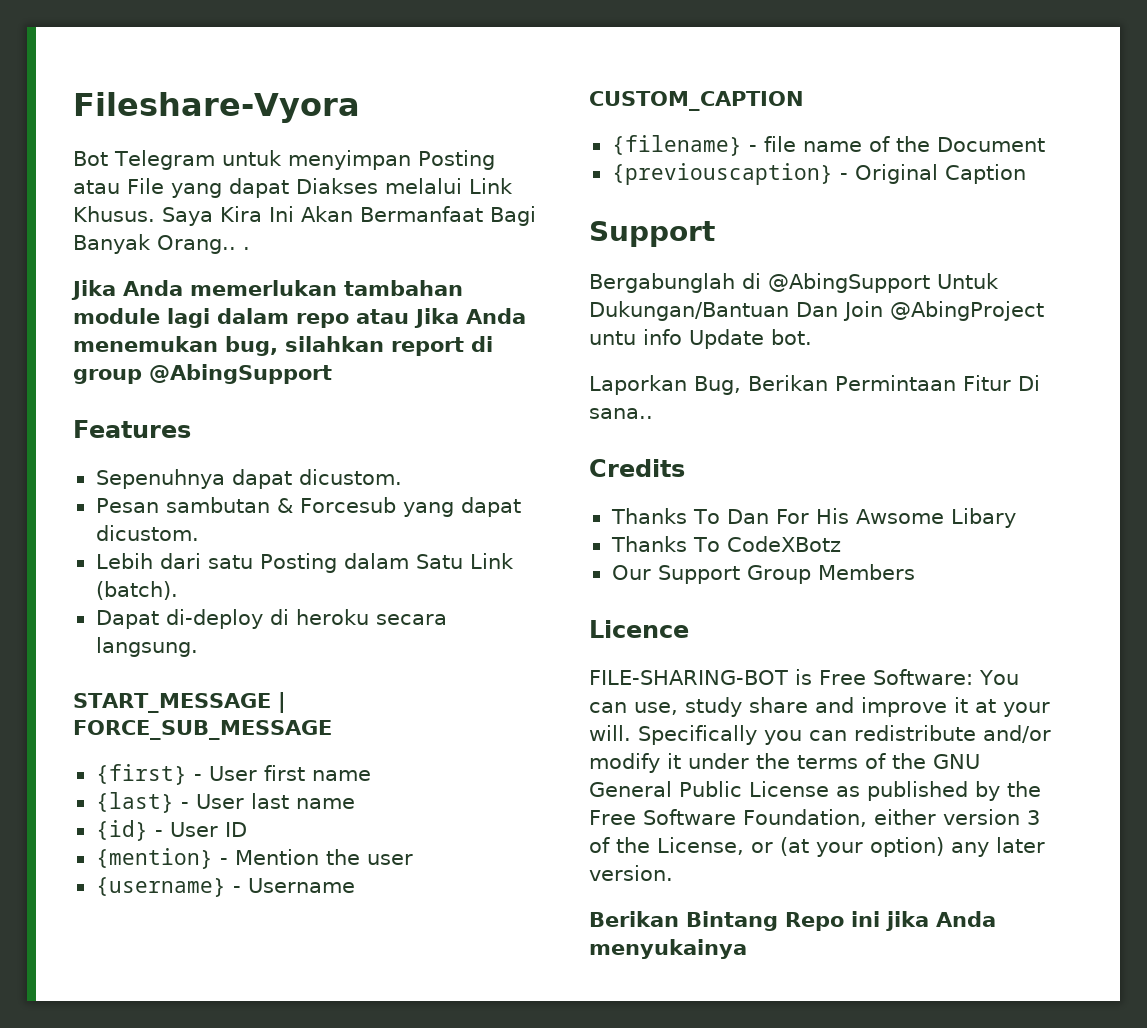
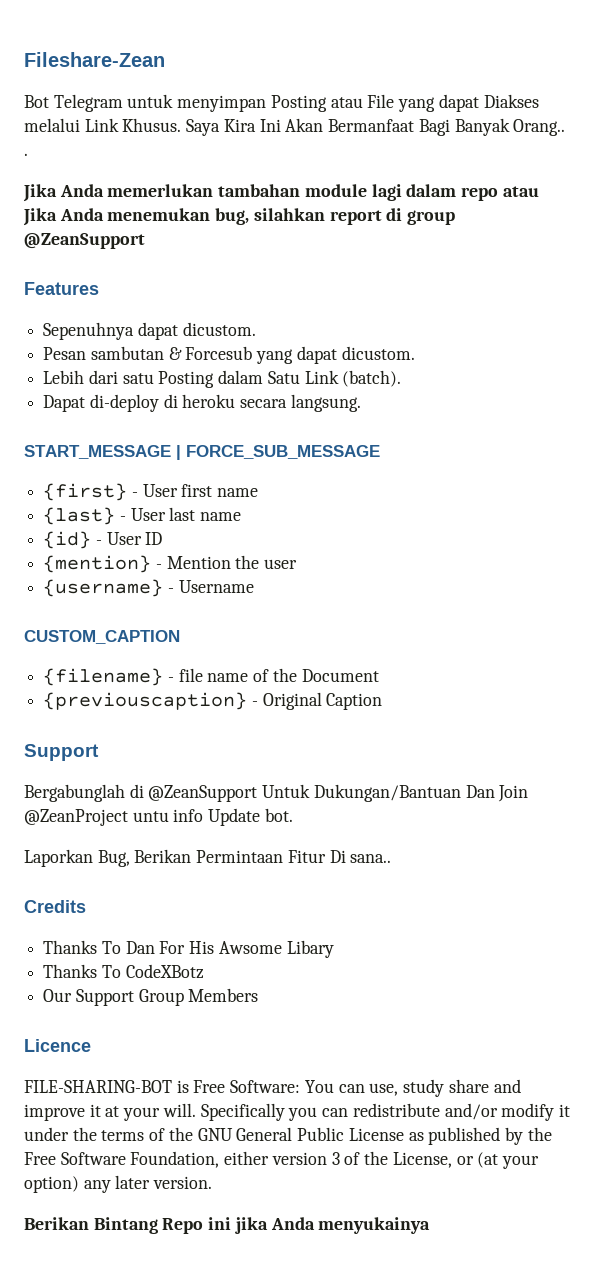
[73,92,360,123] Fileshare-Vyora -> [24,52,165,67] Fileshare-Zean
[149,364,332,384] @AbingSupport -> [24,233,145,249] @ZeanSupport
[768,273,930,293] @AbingSupport -> [148,785,258,802] @ZeanSupport
[889,301,1044,321] @AbingProject -> [24,809,128,826] @ZeanProject

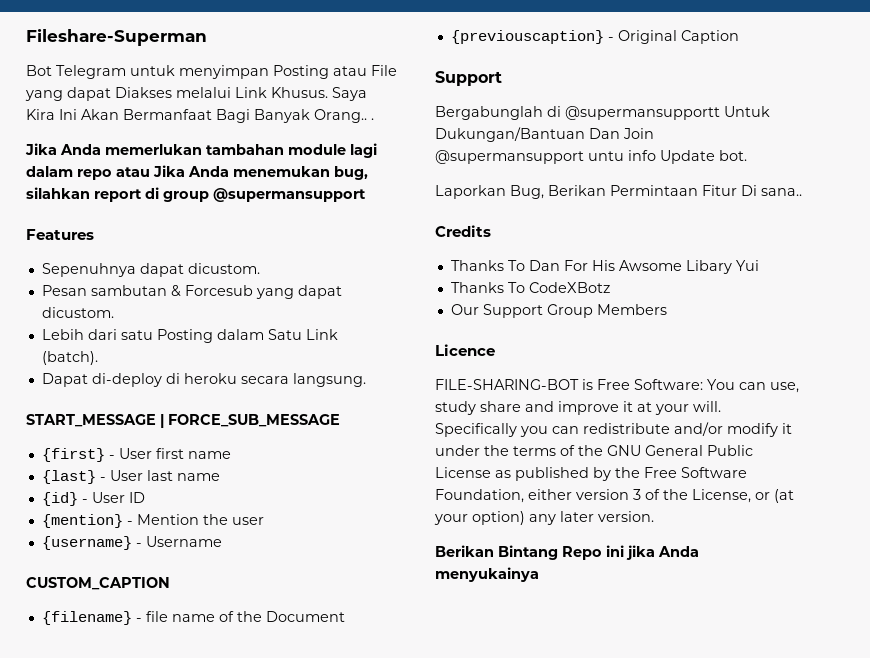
[24,52,165,67] Fileshare-Zean -> [26,29,207,46] Fileshare-Superman
[24,233,145,249] @ZeanSupport -> [213,188,366,202] @supermansupport
[148,785,258,802] @ZeanSupport -> [565,106,720,120] @supermansupportt
[24,809,128,826] @ZeanProject -> [435,150,584,164] @supermansupport
(334, 949) none -> [735,260,759,271] Yui

